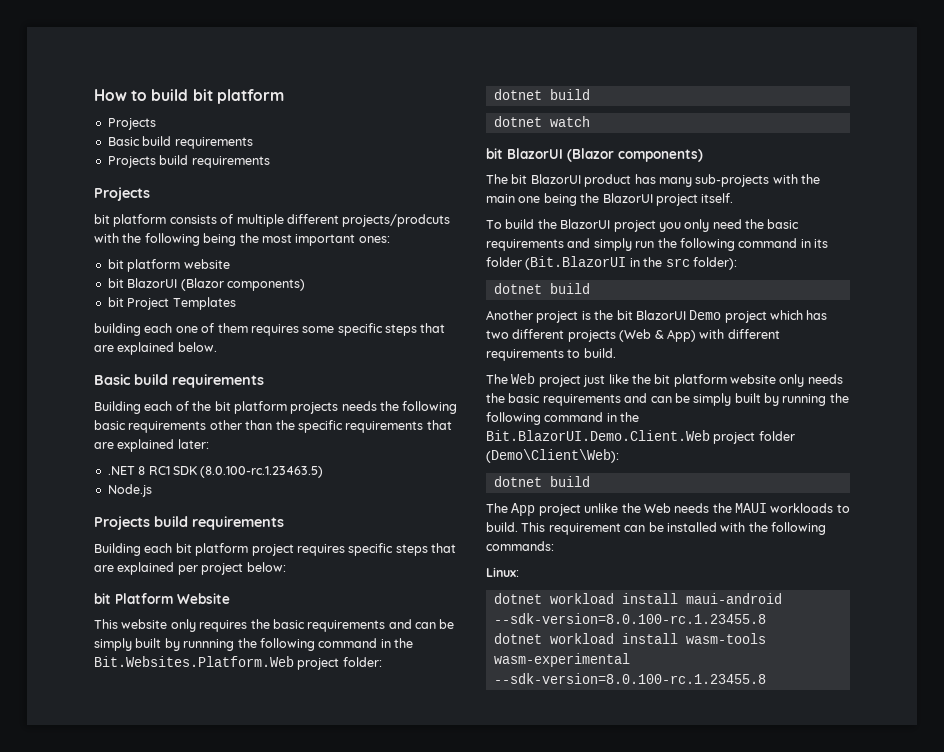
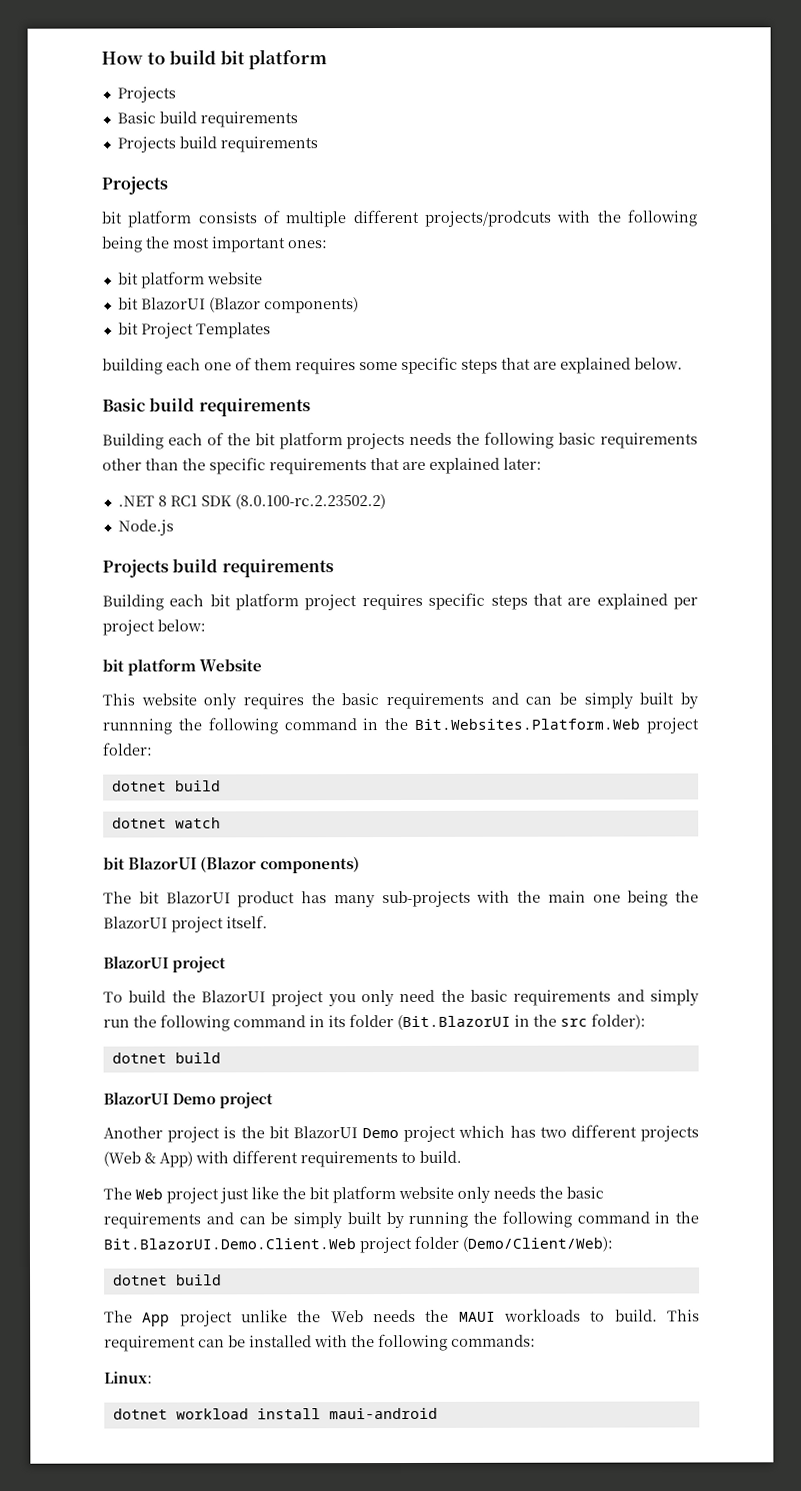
[200,466,324,478] (8.0.100-rc.1.23463.5) -> [234,494,386,510] (8.0.100-rc.2.23502.2)
[115,593,173,604] Platform -> [127,658,197,676] platform
(734, 198) none -> [103,956,226,973] // BlazorUI project
(590, 288) none -> [103,1092,273,1109] // BlazorUI Demo project
[486,449,619,463] (Demo\Client\Web): -> [462,1236,613,1252] (Demo/Client/Web):
[493,613,766,624] [493,633,766,644] [493,653,630,667] [493,673,766,684] --sdk-version=8.0.100-rc.1.23455.8 // dotnet workload install wasm-tools wasm-experimental --sdk-version=8.0.100-rc.1.23455.8 -> (438, 1413) none

